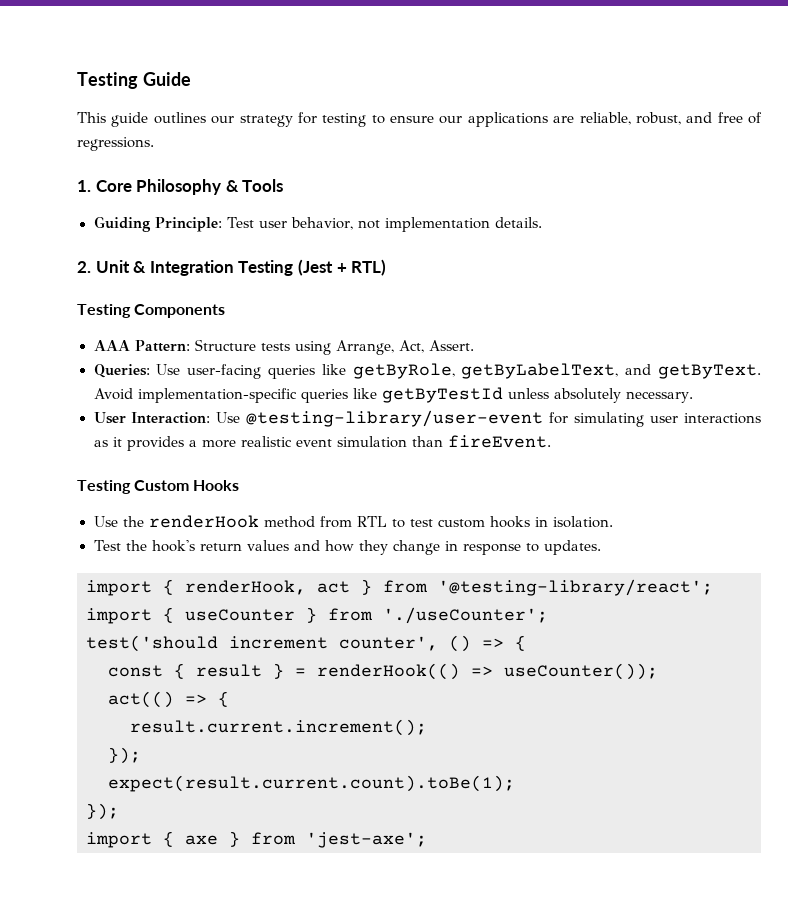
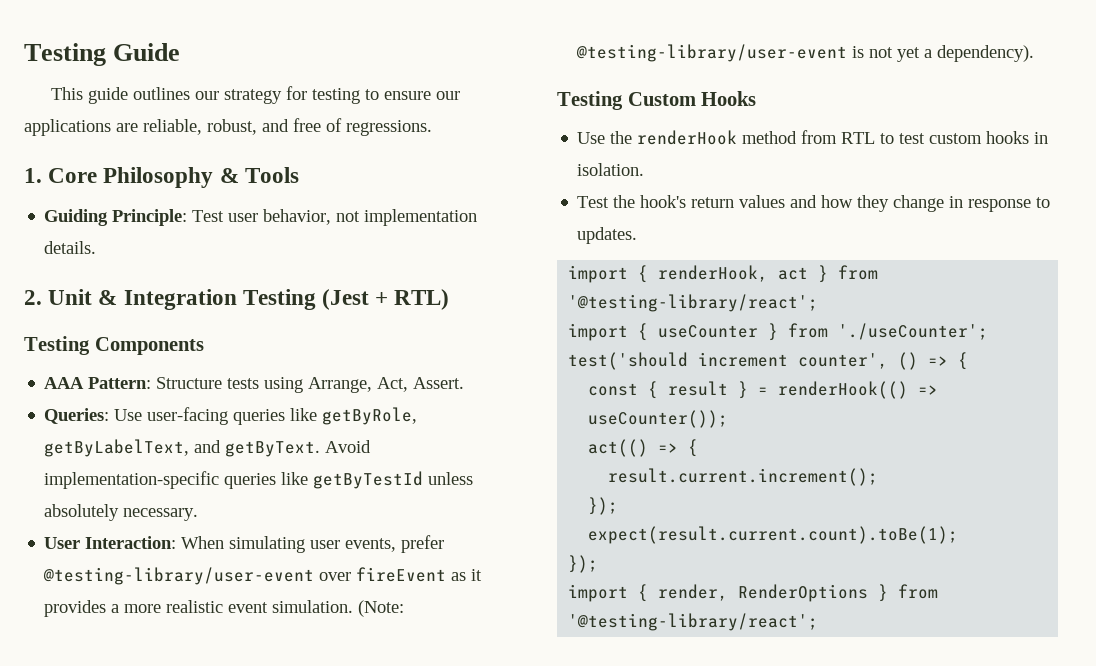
[216,410,761,427] Use @testing-library/user-event for simulating user interactions -> [181,535,445,553] [43,567,447,585] When simulating user events, prefer @testing-library/user-event over fireEvent
[336,435,551,448] simulation than fireEvent. -> [272,600,405,617] [576,44,1035,62] simulation. (Note: @testing-library/user-event is not yet a dependency).
[185,831,427,848] axe } from 'jest-axe'; -> [658,584,939,602] [568,613,819,631] render, RenderOptions } from '@testing-library/react';

